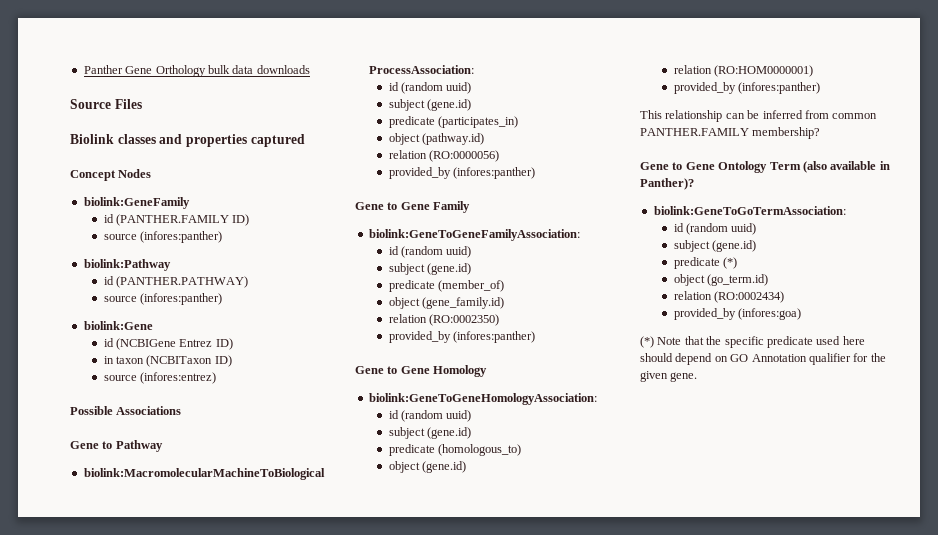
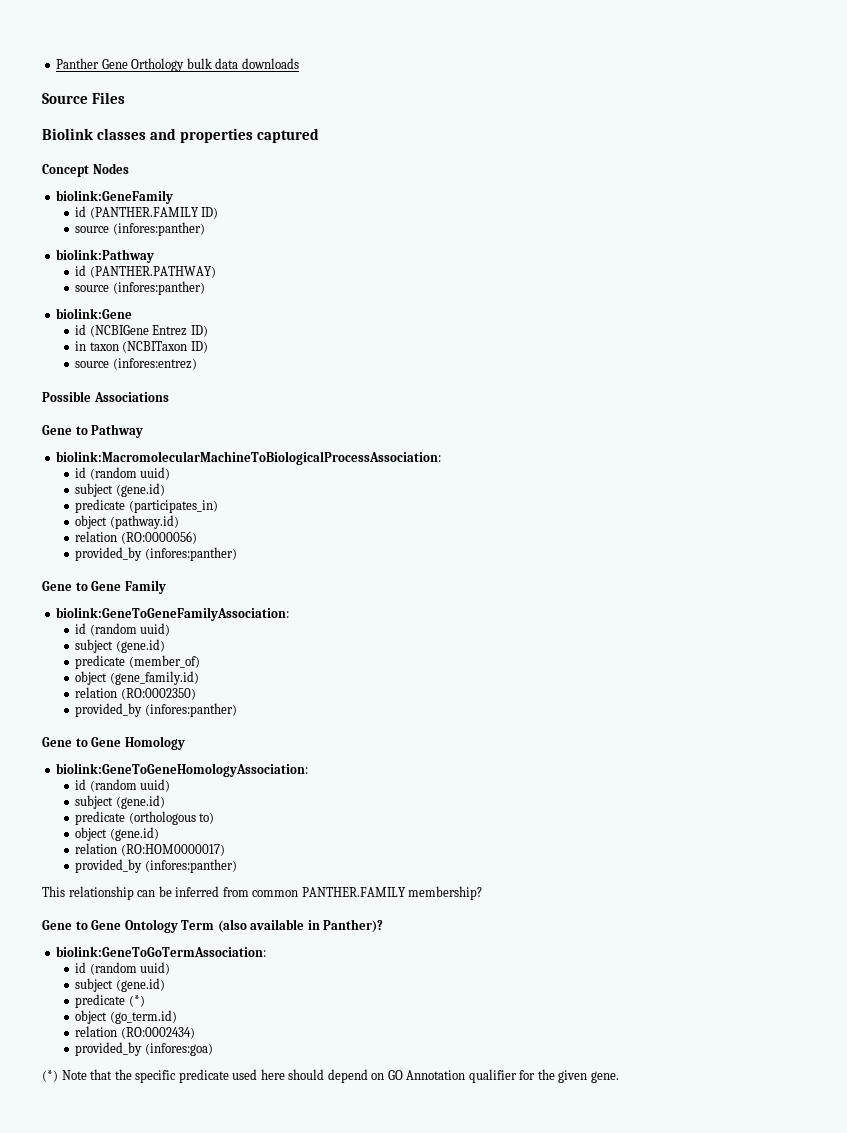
[437,444,521,456] (homologous_to) -> [128,811,215,825] (orthologous to)
[713,65,813,77] (RO:HOM0000001) -> [120,844,225,856] (RO:HOM0000017)

